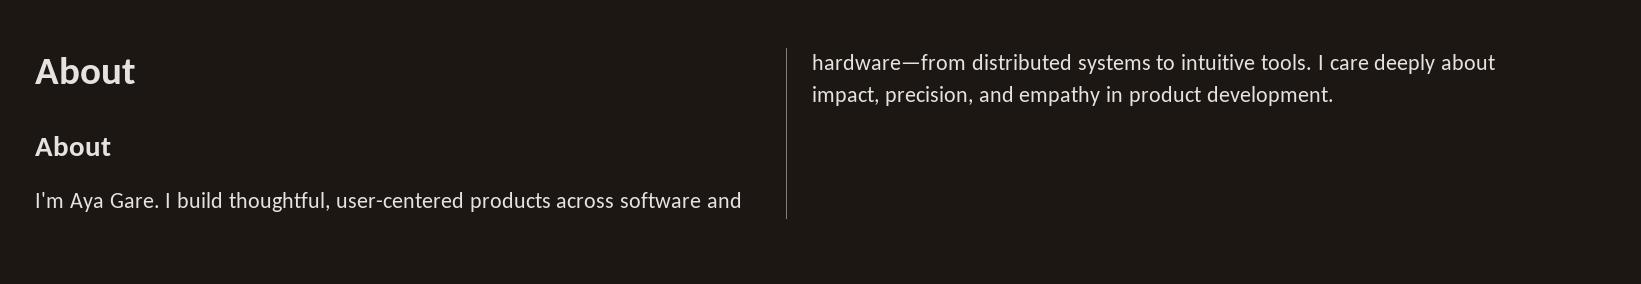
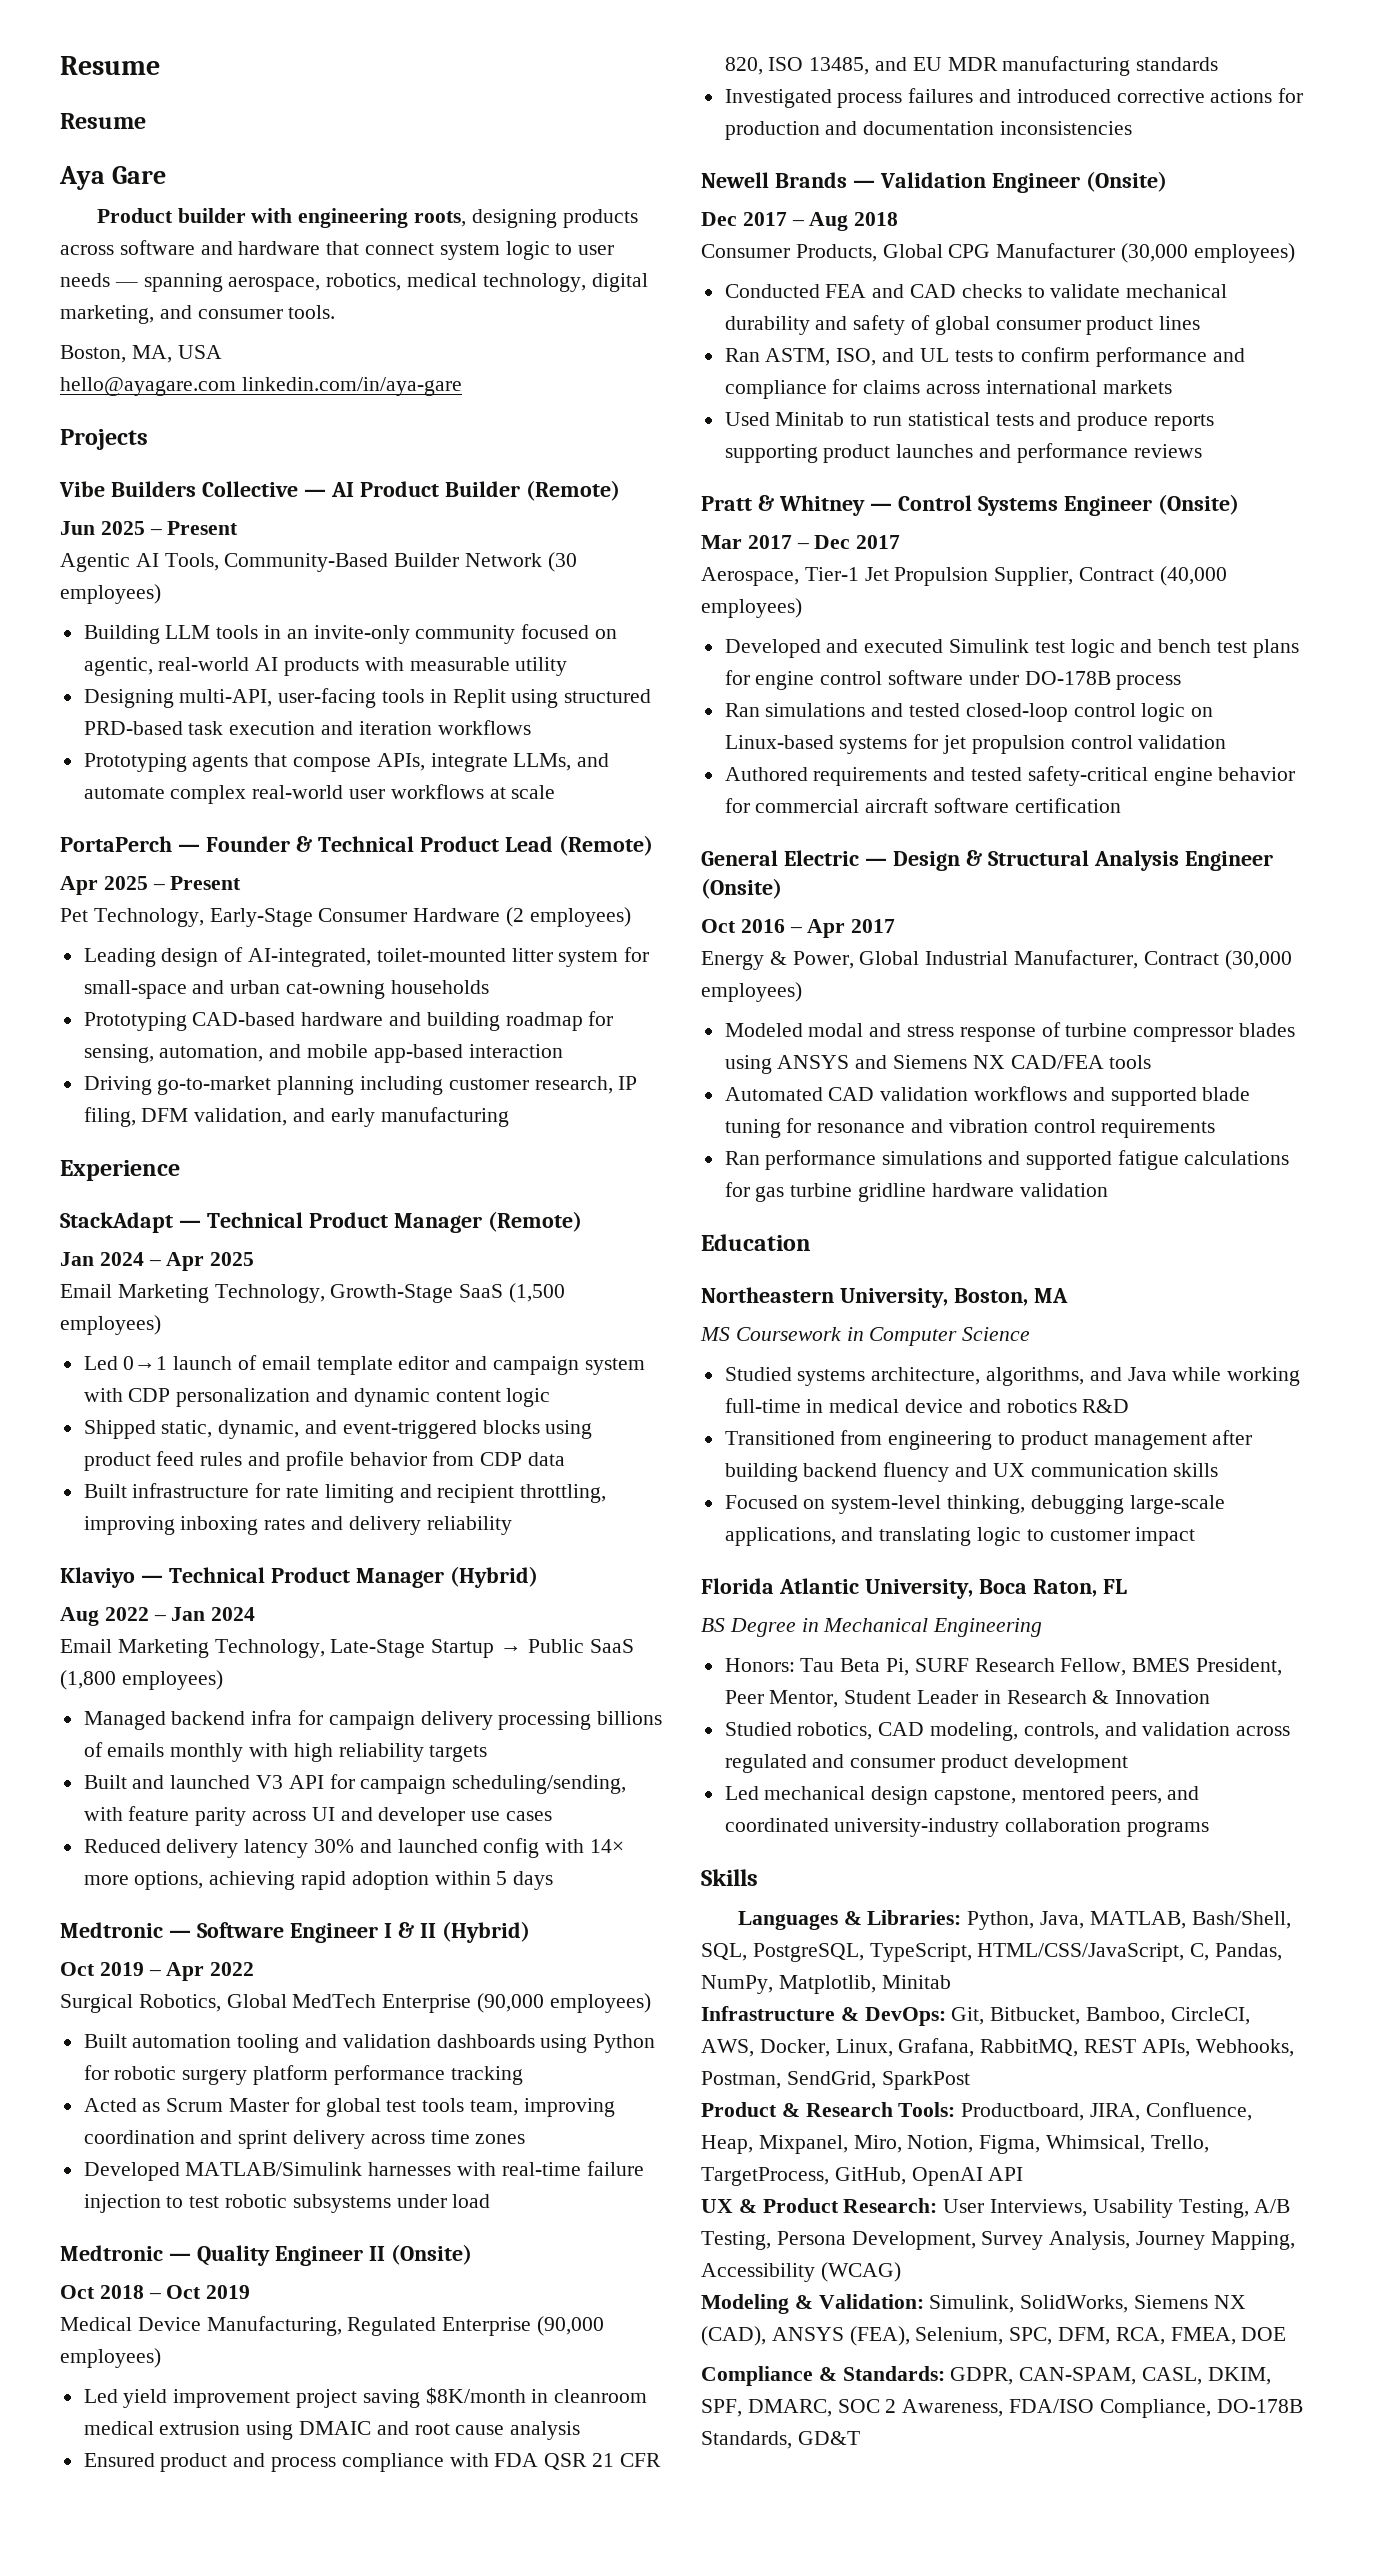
[35,57,136,84] [35,136,111,156] [35,192,743,212] [812,54,1496,74] [812,86,1334,106] About // About // I'm Aya Gare. I build thoughtful, user-centered products across software and hardware—from distributed systems to intuitive tools. I care deeply about impact, precision, and empathy in product development. -> [60,56,160,75] [60,113,146,129] [59,166,167,190] [96,208,638,228] [60,240,615,260] [60,273,648,292] [60,305,336,324] [60,345,222,363] [60,377,462,396] [60,429,148,450] [59,480,620,501] [60,521,239,535] [60,552,577,572] [60,584,161,604] [83,624,618,644] [83,657,568,676] [83,688,652,708] [83,720,531,735] [83,753,610,772] [83,784,556,804] [60,835,653,856] [60,876,242,895] [60,907,631,927] [83,947,650,967] [83,980,489,999] [83,1011,614,1031] [83,1044,563,1063] [83,1076,638,1095] [83,1107,509,1127] [60,1160,180,1181] [60,1211,582,1233] [60,1252,255,1271] [60,1283,566,1303] [60,1315,161,1335] [83,1355,645,1375] [83,1388,551,1407] [83,1420,593,1439] [83,1451,566,1471] [83,1483,607,1503] [83,1516,512,1535] [60,1566,538,1588] [60,1607,256,1626] [60,1639,634,1658] [60,1670,223,1690] [83,1710,663,1730] [83,1742,488,1762] [83,1774,627,1794] [83,1806,553,1826] [83,1838,625,1858] [83,1871,554,1890] [60,1921,530,1943] [60,1962,255,1981] [60,1993,651,2013] [83,2034,656,2053] [83,2065,523,2085] [83,2097,615,2117] [83,2130,526,2149] [83,2161,644,2181] [83,2194,491,2213] [60,2244,472,2266] [60,2285,251,2299] [60,2316,605,2336] [60,2348,161,2368] [83,2387,648,2408] [83,2421,581,2440] [83,2453,661,2472] [724,56,1219,76] [724,88,1304,108] [724,121,1133,140] [701,171,1167,193] [701,212,899,231] [701,243,1295,263] [724,284,1228,298] [724,315,1201,335] [724,347,1245,367] [724,379,1172,399] [724,412,1215,431] [724,443,1202,463] [701,494,1239,516] [701,535,901,549] [701,566,1227,586] [701,598,802,618] [724,639,1299,658] [724,670,1182,690] [724,703,1214,722] [724,734,1227,754] [724,766,1296,786] [724,798,1121,813] [701,850,1273,871] [701,878,782,899] [701,919,896,938] [701,950,1292,970] [701,982,802,1002] [724,1022,1296,1042] [724,1055,1152,1074] [724,1086,1251,1106] [724,1118,1216,1138] [724,1150,1290,1170] [724,1182,1108,1202] [701,1234,811,1251] [701,1287,1068,1308] [700,1327,1031,1346] [724,1367,1301,1386] [724,1398,1130,1413] [724,1430,1253,1450] [724,1462,1219,1482] [724,1495,1225,1514] [724,1527,1196,1546] [701,1578,1127,1599] [701,1618,1043,1637] [724,1658,1283,1676] [724,1690,1211,1708] [724,1722,1291,1741] [724,1754,1128,1773] [724,1786,1200,1805] [724,1818,1210,1837] [701,1869,758,1886] [737,1910,1291,1930] [701,1943,1283,1962] [701,1975,951,1994] [701,2006,1250,2026] [701,2038,1294,2057] [701,2071,970,2090] [701,2102,1252,2121] [701,2135,1209,2154] [701,2167,1024,2186] [701,2198,1291,2218] [701,2231,1295,2250] [701,2262,901,2282] [701,2294,1246,2314] [701,2326,1287,2346] [701,2366,1271,2386] [701,2399,1303,2418] [701,2431,860,2449] Resume // Resume // Aya Gare // Product builder with engineering roots, designing products across software and hardware that connect system logic to user needs — spanning aerospace, robotics, medical technology, digital marketing, and consumer tools. // Boston, MA, USA // hello@ayagare.com linkedin.com/in/aya-gare // Projects // Vibe Builders Collective — AI Product Builder (Remote) // Jun 2025 – Present // Agentic AI Tools, Community-Based Builder Network (30 employees) // Building LLM tools in an invite-only community focused on agentic, real-world AI products with measurable utility // Designing multi-API, user-facing tools in Replit using structured PRD-based task execution and iteration workflows // Prototyping agents that compose APIs, integrate LLMs, and automate complex real-world user workflows at scale // PortaPerch — Founder & Technical Product Lead (Remote) // Apr 2025 – Present // Pet Technology, Early-Stage Consumer Hardware (2 employees) // Leading design of AI-integrated, toilet-mounted litter system for small-space and urban cat-owning households // Prototyping CAD-based hardware and building roadmap for sensing, automation, and mobile app-based interaction // Driving go-to-market planning including customer research, IP filing, DFM validation, and early manufacturing // Experience // StackAdapt — Technical Product Manager (Remote) // Jan 2024 – Apr 2025 // Email Marketing Technology, Growth-Stage SaaS (1,500 employees) // Led 0→1 launch of email template editor and campaign system with CDP personalization and dynamic content logic // Shipped static, dynamic, and event-triggered blocks using product feed rules and profile behavior from CDP data // Built infrastructure for rate limiting and recipient throttling, improving inboxing rates and delivery reliability // Klaviyo — Technical Product Manager (Hybrid) // Aug 2022 – Jan 2024 // Email Marketing Technology, Late-Stage Startup → Public SaaS (1,800 employees) // Managed backend infra for campaign delivery processing billions of emails monthly with high reliability targets // Built and launched V3 API for campaign scheduling/sending, with feature parity across UI and developer use cases // Reduced delivery latency 30% and launched config with 14× more options, achieving rapid adoption within 5 days // Medtronic — Software Engineer I & II (Hybrid) // Oct 2019 – Apr 2022 // Surgical Robotics, Global MedTech Enterprise (90,000 employees) // Built automation tooling and validation dashboards using Python for robotic surgery platform performance tracking // Acted as Scrum Master for global test tools team, improving coordination and sprint delivery across time zones // Developed MATLAB/Simulink harnesses with real-time failure injection to test robotic subsystems under load // Medtronic — Quality Engineer II (Onsite) // Oct 2018 – Oct 2019 // Medical Device Manufacturing, Regulated Enterprise (90,000 employees) // Led yield improvement project saving $8K/month in cleanroom medical extrusion using DMAIC and root cause analysis // Ensured product and process compliance with FDA QSR 21 CFR 820, ISO 13485, and EU MDR manufacturing standards // Investigated process failures and introduced corrective actions for production and documentation inconsistencies // Newell Brands — Validation Engineer (Onsite) // Dec 2017 – Aug 2018 // Consumer Products, Global CPG Manufacturer (30,000 employees) // Conducted FEA and CAD checks to validate mechanical durability and safety of global consumer product lines // Ran ASTM, ISO, and UL tests to confirm performance and compliance for claims across international markets // Used Minitab to run statistical tests and produce reports supporting product launches and performance reviews // Pratt & Whitney — Control Systems Engineer (Onsite) // Mar 2017 – Dec 2017 // Aerospace, Tier-1 Jet Propulsion Supplier, Contract (40,000 employees) // Developed and executed Simulink test logic and bench test plans for engine control software under DO-178B process // Ran simulations and tested closed-loop control logic on Linux-based systems for jet propulsion control validation // Authored requirements and tested safety-critical engine behavior for commercial aircraft software certification // General Electric — Design & Structural Analysis Engineer (Onsite) // Oct 2016 – Apr 2017 // Energy & Power, Global Industrial Manufacturer, Contract (30,000 employees) // Modeled modal and stress response of turbine compressor blades using ANSYS and Siemens NX CAD/FEA tools // Automated CAD validation workflows and supported blade tuning for resonance and vibration control requirements // Ran performance simulations and supported fatigue calculations for gas turbine gridline hardware validation // Education // Northeastern University, Boston, MA // MS Coursework in Computer Science // Studied systems architecture, algorithms, and Java while working full-time in medical device and robotics R&D // Transitioned from engineering to product management after building backend fluency and UX communication skills // Focused on system-level thinking, debugging large-scale applications, and translating logic to customer impact // Florida Atlantic University, Boca Raton, FL // BS Degree in Mechanical Engineering // Honors: Tau Beta Pi, SURF Research Fellow, BMES President, Peer Mentor, Student Leader in Research & Innovation // Studied robotics, CAD modeling, controls, and validation across regulated and consumer product development // Led mechanical design capstone, mentored peers, and coordinated university-industry collaboration programs // Skills // Languages & Libraries: Python, Java, MATLAB, Bash/Shell, SQL, PostgreSQL, TypeScript, HTML/CSS/JavaScript, C, Pandas, NumPy, Matplotlib, Minitab // Infrastructure & DevOps: Git, Bitbucket, Bamboo, CircleCI, AWS, Docker, Linux, Grafana, RabbitMQ, REST APIs, Webhooks, Postman, SendGrid, SparkPost // Product & Research Tools: Productboard, JIRA, Confluence, Heap, Mixpanel, Miro, Notion, Figma, Whimsical, Trello, TargetProcess, GitHub, OpenAI API // UX & Product Research: User Interviews, Usability Testing, A/B Testing, Persona Development, Survey Analysis, Journey Mapping, Accessibility (WCAG) // Modeling & Validation: Simulink, SolidWorks, Siemens NX (CAD), ANSYS (FEA), Selenium, SPC, DFM, RCA, FMEA, DOE // Compliance & Standards: GDPR, CAN-SPAM, CASL, DKIM, SPF, DMARC, SOC 2 Awareness, FDA/ISO Compliance, DO-178B Standards, GD&T

